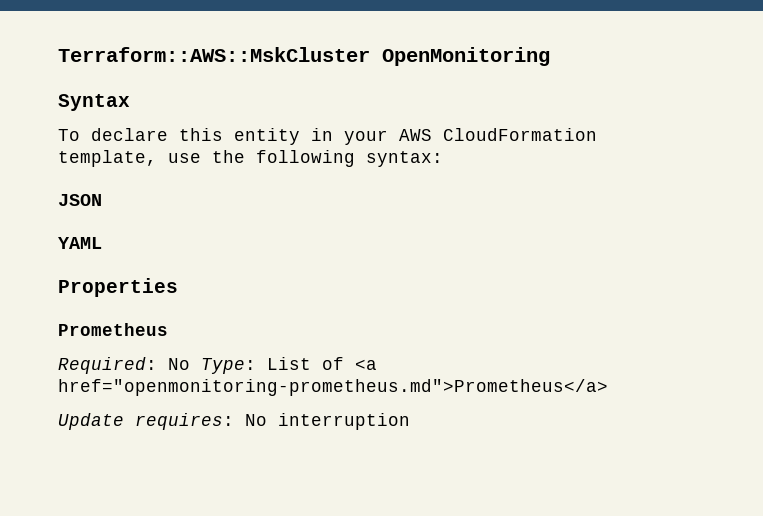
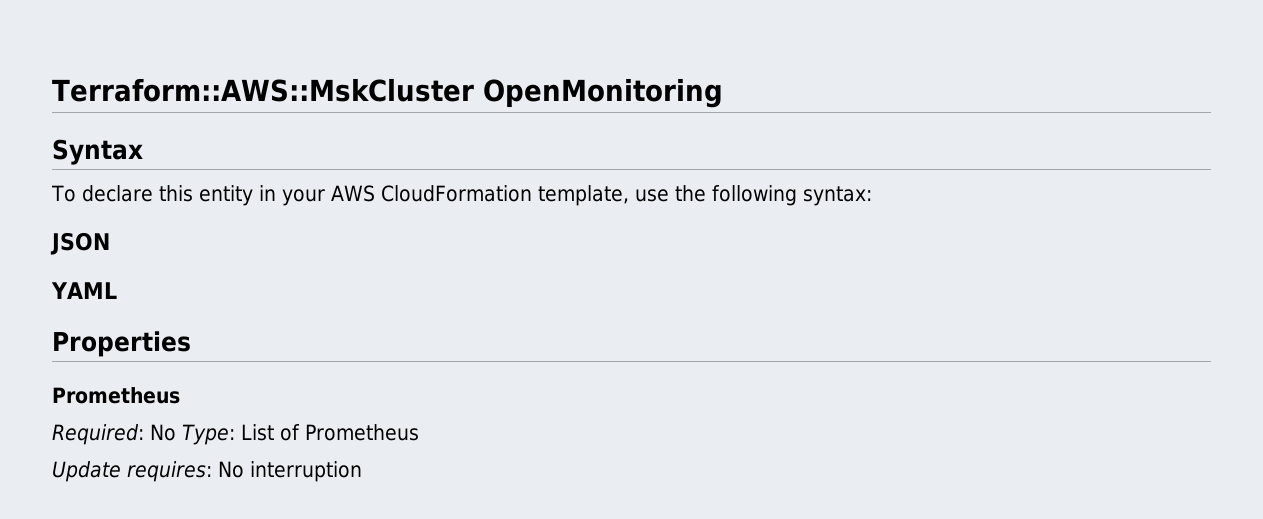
[355,359,377,370] [58,379,608,396] <a href="openmonitoring-prometheus.md">Prometheus</a> -> [304,424,419,441] Prometheus

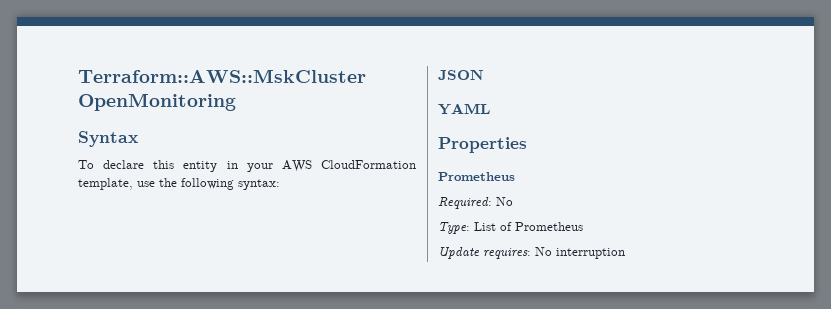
(176, 432) none -> (513, 201) //

